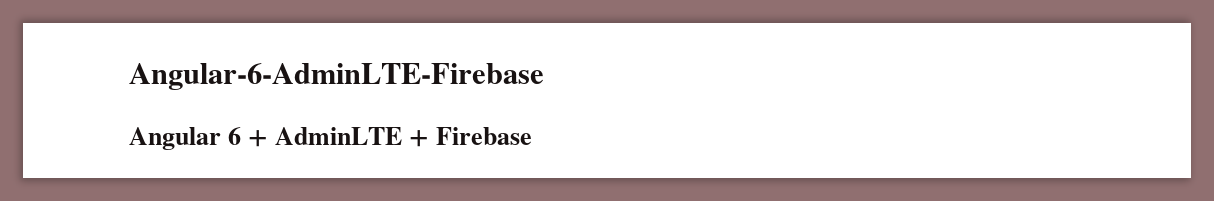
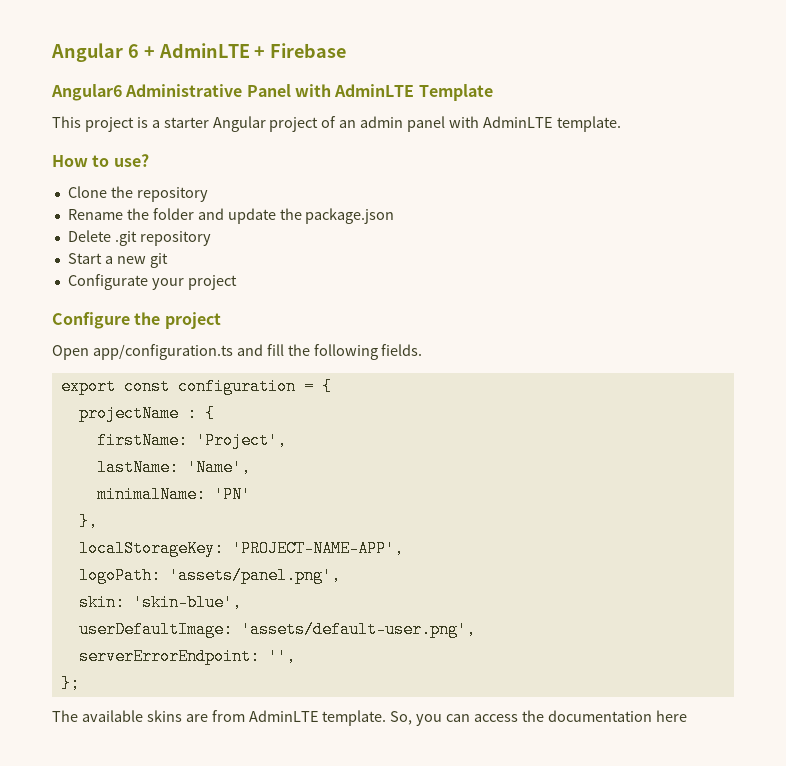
[129,63,544,90] Angular-6-AdminLTE-Firebase // -> (51, 52) none
(533, 136) none -> [51,84,493,101] [52,116,621,132] [52,154,149,167] [67,186,208,202] [67,208,395,224] [67,230,211,246] [67,253,168,268] [67,274,237,290] [52,312,221,329] [52,344,423,360] [60,378,332,395] [78,405,215,422] [96,432,287,449] [96,459,251,476] [96,486,251,503] [78,513,98,530] [78,540,404,557] [78,567,341,584] [78,594,242,611] [78,621,476,638] [78,648,296,665] [60,675,80,692] [52,710,687,726] // Angular6 Administrative Panel with AdminLTE Template // This project is a starter Angular project of an admin panel with AdminLTE template. // How to use? // Clone the repository // Rename the folder and update the package.json // Delete .git repository // Start a new git // Configurate your project // Configure the project // Open app/configuration.ts and fill the following fields. // export const configuration = { // projectName : { // firstName: 'Project', // lastName: 'Name', // minimalName: 'PN' // }, // localStorageKey: 'PROJECT-NAME-APP', // logoPath: 'assets/panel.png', // skin: 'skin-blue', // userDefaultImage: 'assets/default-user.png', // serverErrorEndpoint: '', // }; // The available skins are from AdminLTE template. So, you can access the documentation here

